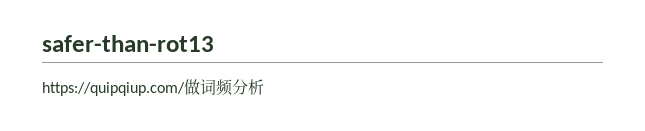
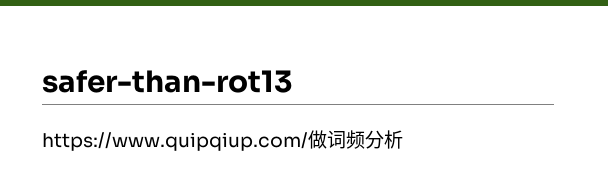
[42,82,185,96] https://quipqiup.com/ -> [42,132,308,151] https://www.quipqiup.com/

